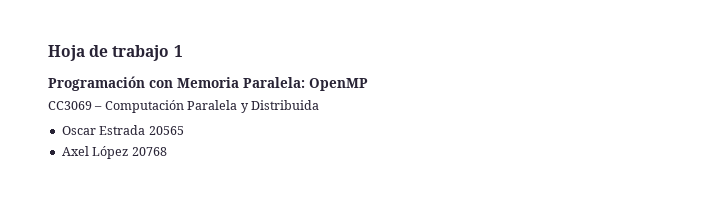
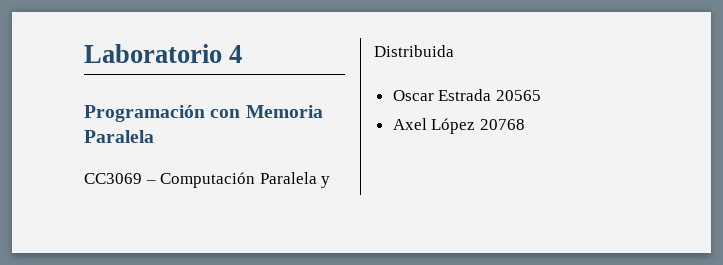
[48,45,183,61] Hoja de trabajo 1 -> [84,44,243,63] Laboratorio 4
[243,77,368,91] Paralela: OpenMP -> [84,130,154,143] Paralela

